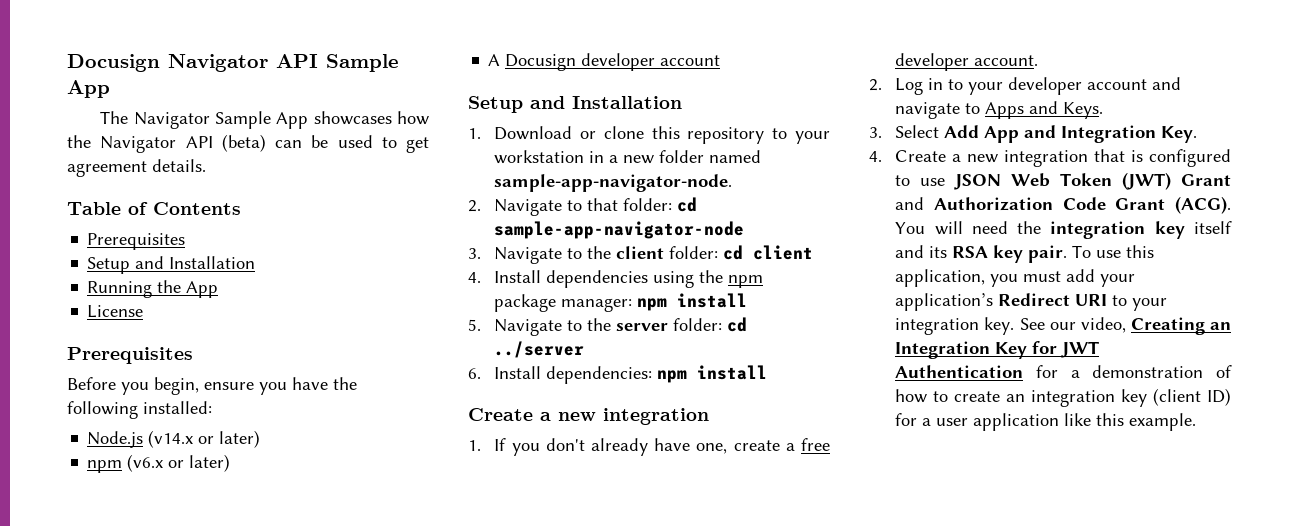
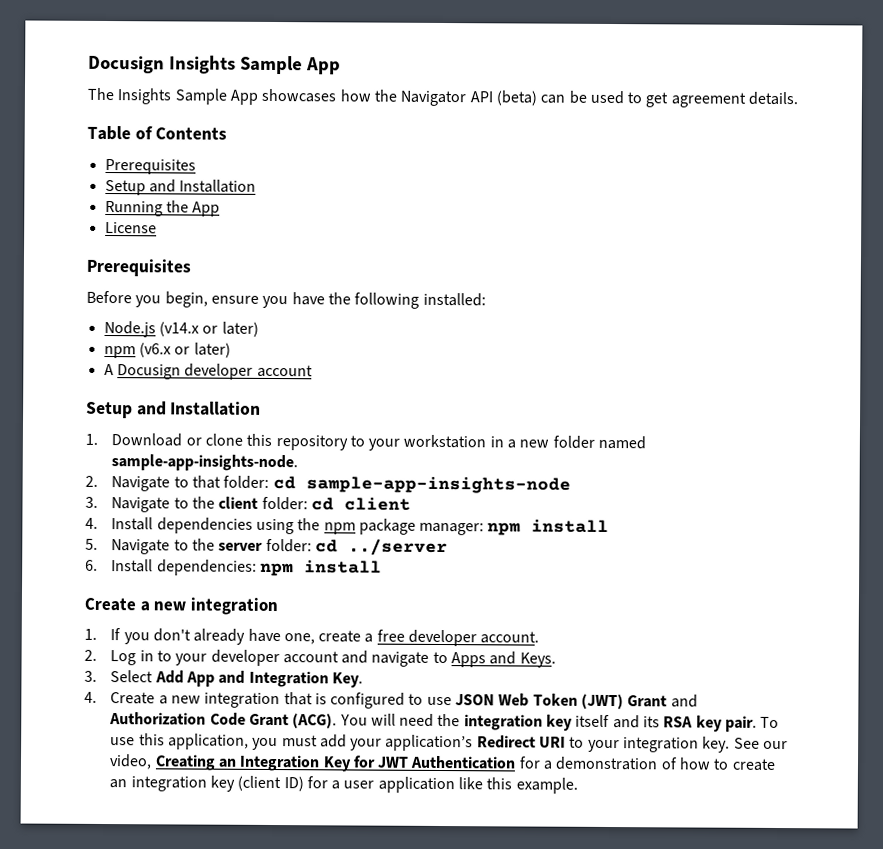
[67,54,318,72] Docusign Navigator API -> [88,55,236,74] Docusign Insights
[133,112,210,129] Navigator -> [117,88,172,105] Insights
[494,174,733,192] sample-app-navigator-node. -> [111,454,299,472] sample-app-insights-node.
[494,221,745,239] sample-app-navigator-node -> [305,476,571,494] sample-app-insights-node

